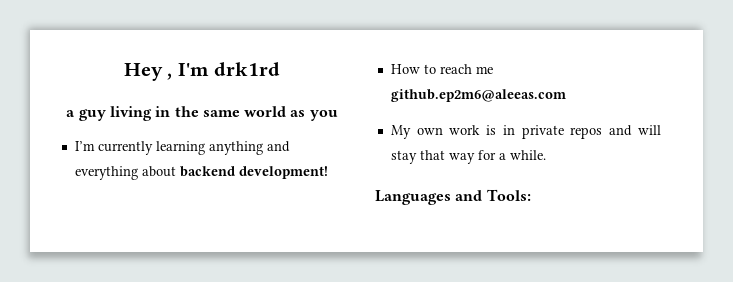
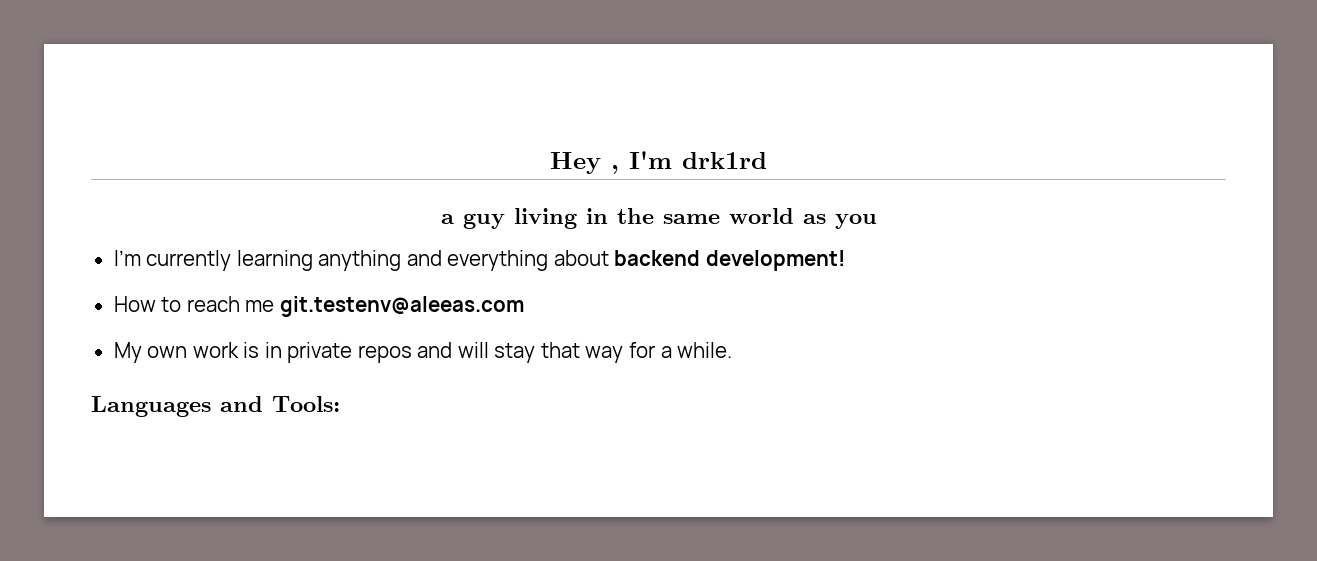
[390,89,566,102] github.ep2m6@aleeas.com -> [279,296,524,317] git.testenv@aleeas.com

